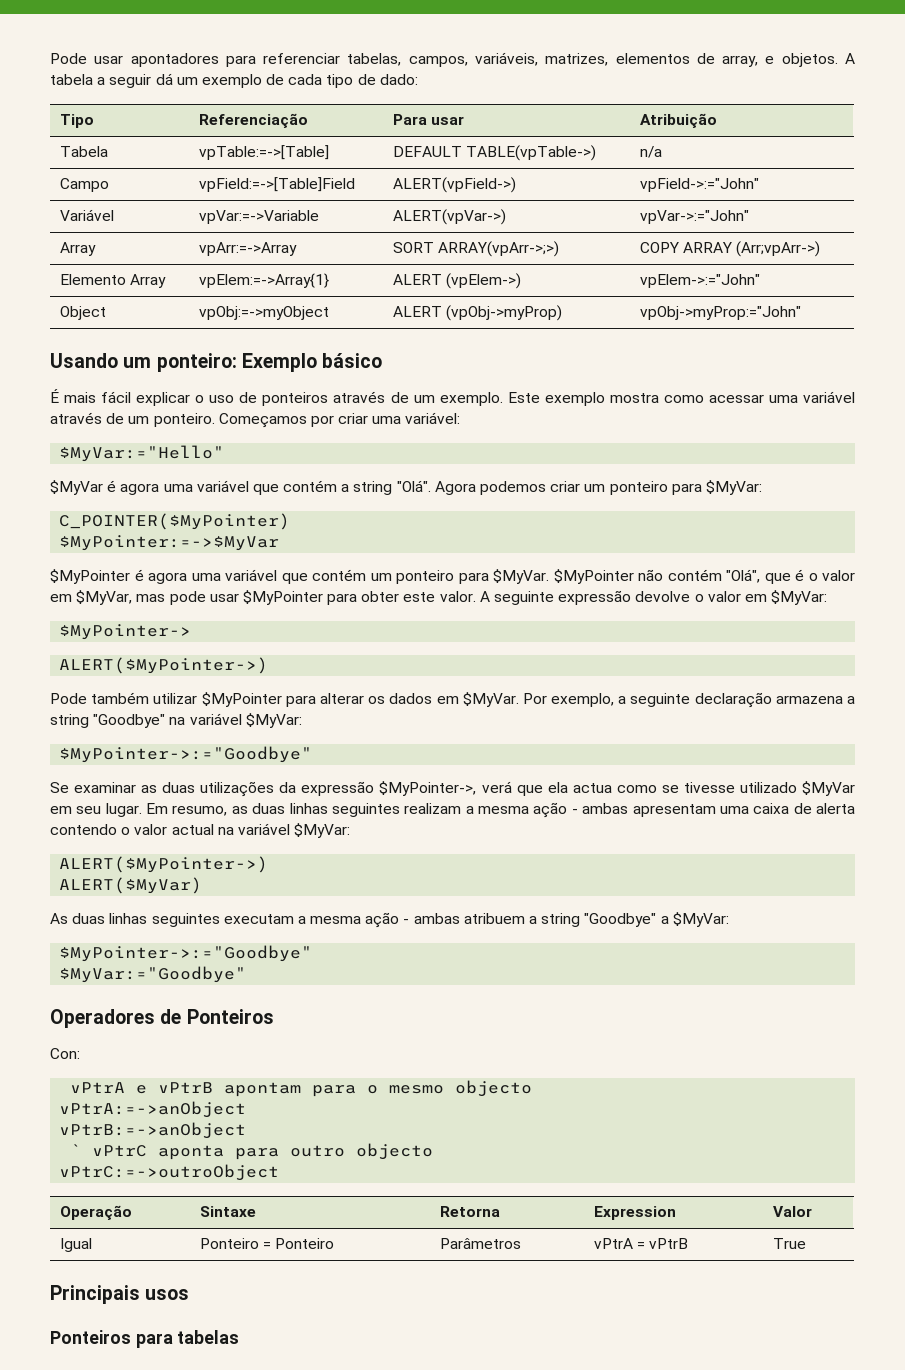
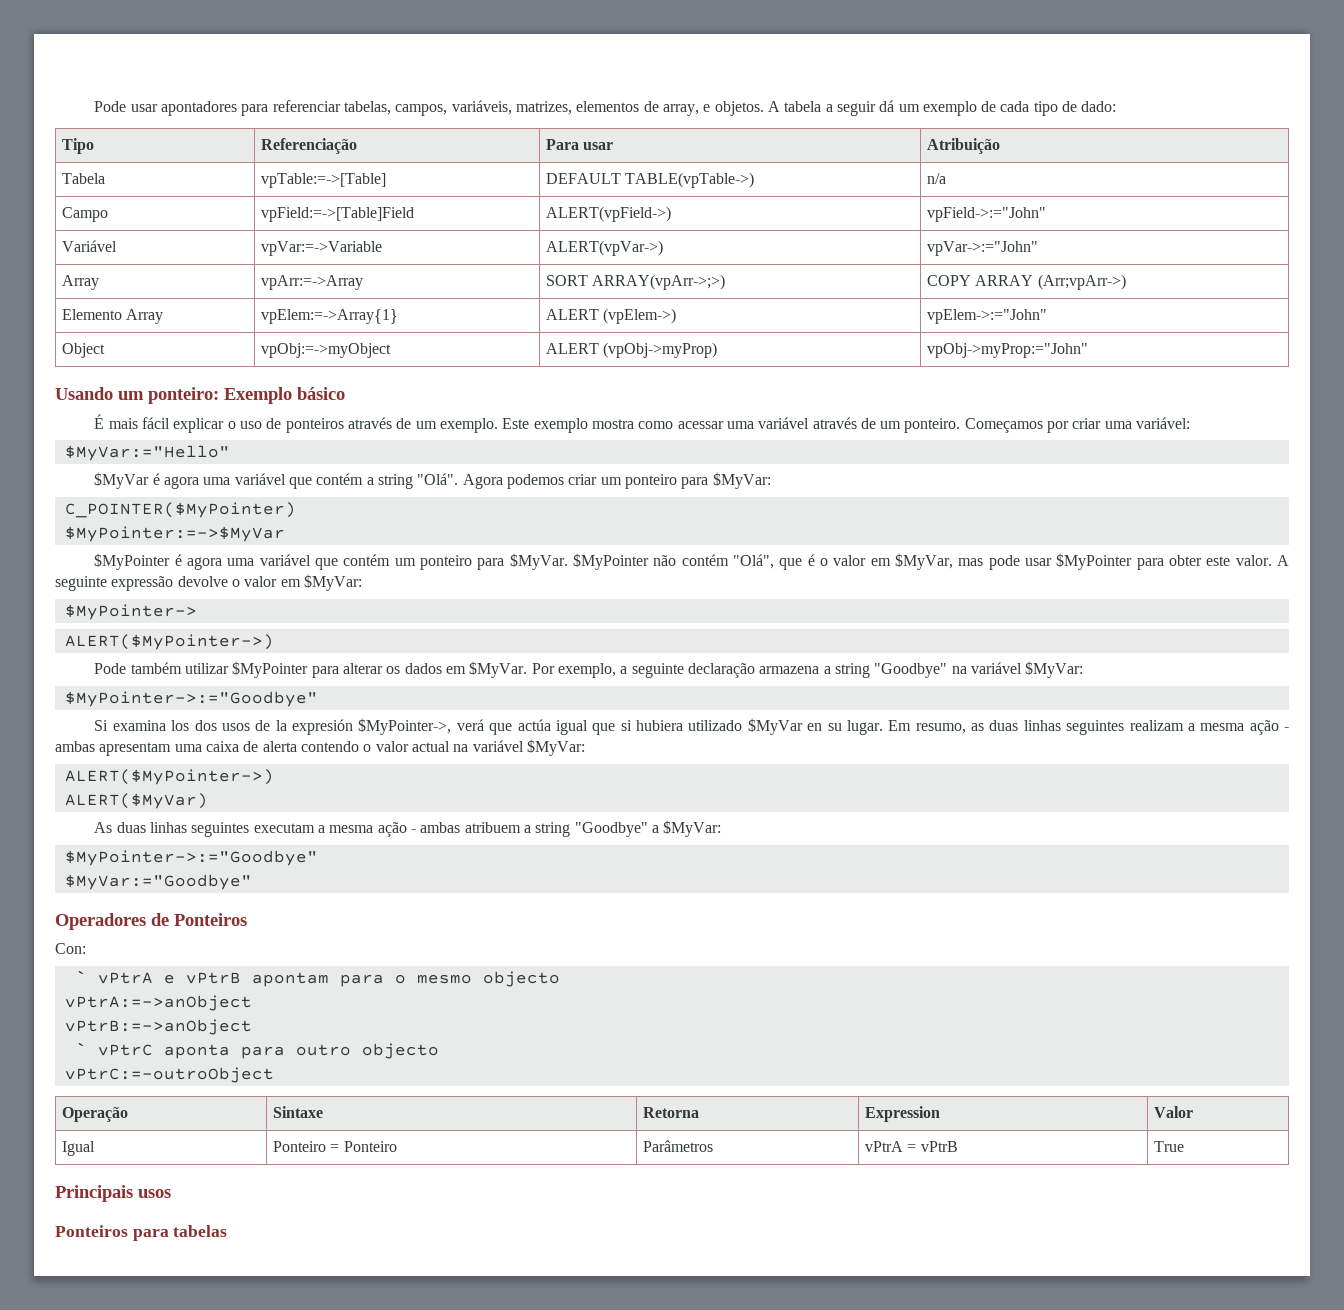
[50,781,855,797] [50,806,102,814] Se examinar as duas utilizações da expressão $MyPointer->, verá que ela actua como se tivesse utilizado $MyVar em seu -> [94,718,842,735] Si examina los dos usos de la expresión $MyPointer->, verá que actúa igual que si hubiera utilizado $MyVar en su
(80, 1053) none -> [75,970,87,983] `
[59,1164,280,1181] vPtrC:=->outroObject -> [64,1067,274,1083] vPtrC:=-outroObject

